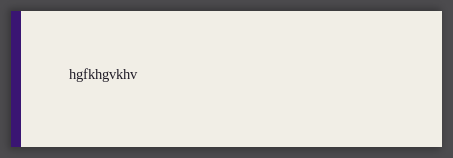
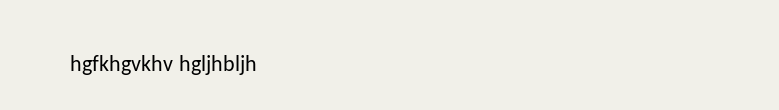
(138, 75) none -> [178,55,257,75] hgljhbljh

